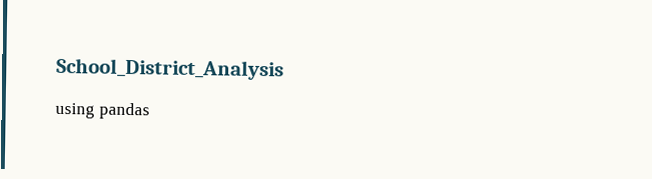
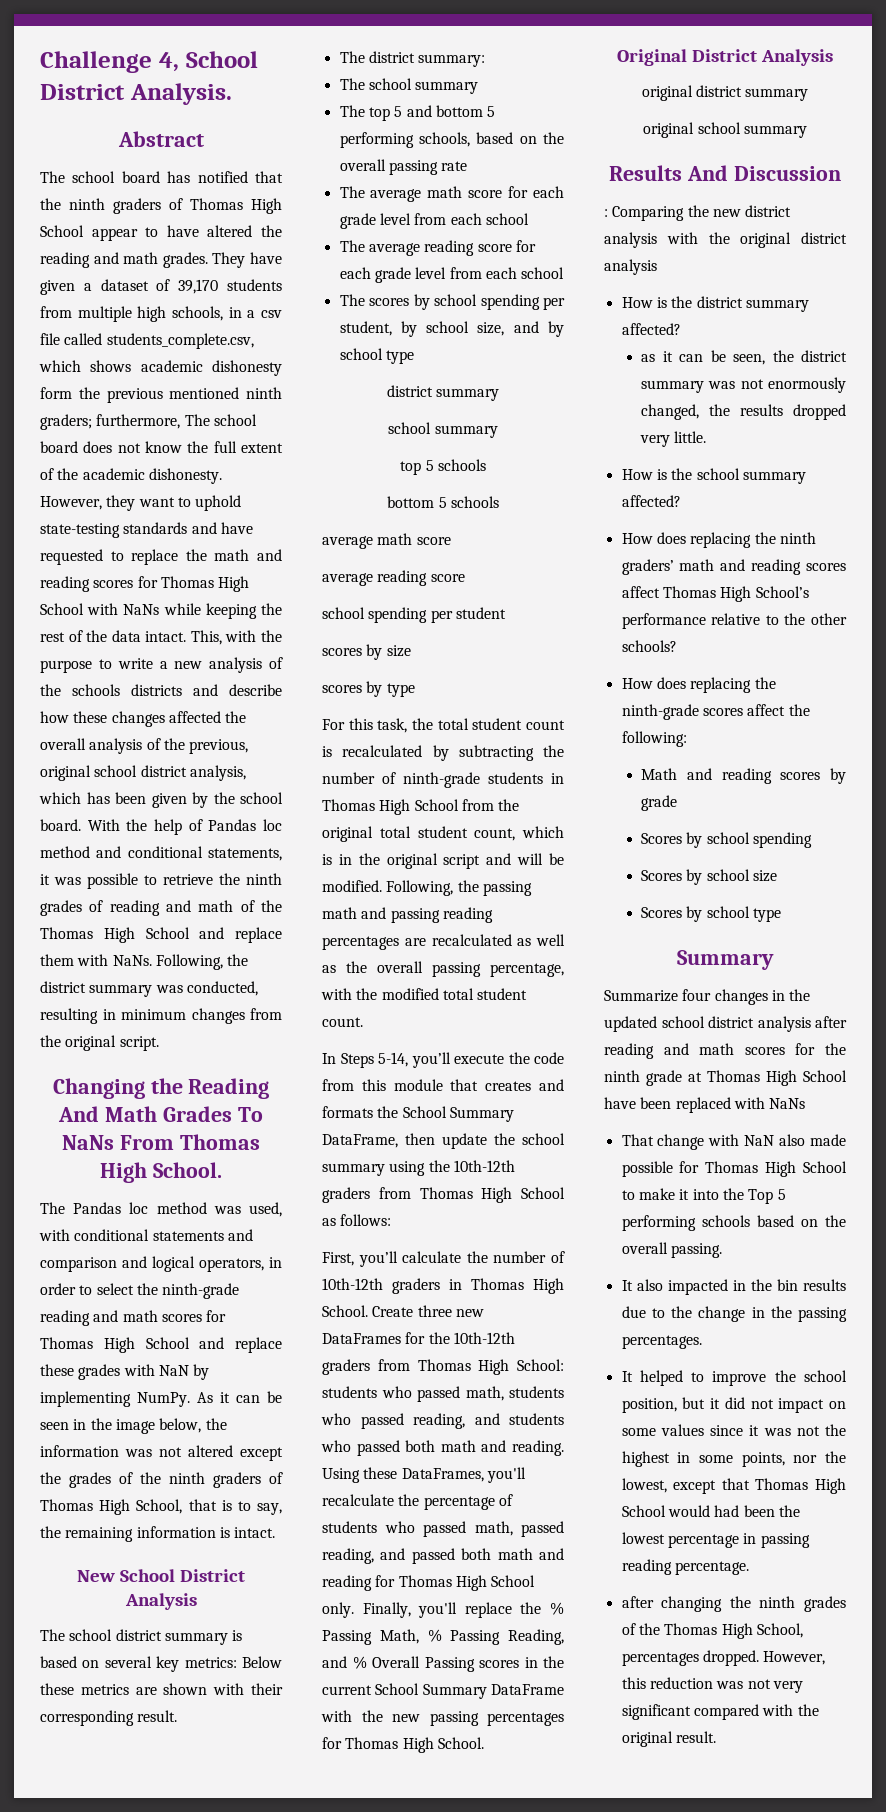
[56,57,284,81] [55,102,150,120] School_District_Analysis // using pandas -> [40,51,258,73] [40,83,232,105] [117,131,204,147] [40,171,283,183] [40,198,282,214] [40,225,282,241] [40,252,282,268] [40,279,282,295] [40,306,282,322] [40,333,254,349] [39,360,282,376] [40,387,282,403] [40,414,257,430] [40,441,283,453] [40,468,222,484] [40,495,242,511] [40,522,253,538] [40,549,282,565] [40,576,250,592] [40,603,282,619] [40,630,282,645] [40,657,283,673] [40,684,282,696] [40,711,247,727] [40,738,249,754] [40,765,246,781] [39,792,283,808] [40,819,282,835] [40,846,282,861] [40,873,282,889] [40,900,282,916] [40,927,282,943] [40,954,249,970] [40,981,258,997] [40,1008,282,1024] [40,1035,159,1051] [52,1078,270,1099] [58,1106,263,1122] [62,1134,260,1150] [100,1162,222,1183] [40,1202,282,1217] [39,1229,253,1241] [40,1256,282,1272] [40,1283,240,1299] [40,1310,227,1326] [40,1337,282,1353] [40,1364,210,1380] [40,1391,282,1407] [40,1418,227,1434] [40,1445,283,1461] [40,1472,283,1488] [40,1499,282,1515] [40,1526,276,1542] [77,1569,245,1582] [124,1593,197,1610] [40,1629,243,1645] [40,1656,282,1672] [40,1683,283,1695] [40,1710,178,1726] [339,51,486,67] [339,78,479,94] [339,105,496,121] [339,132,564,148] [339,159,468,175] [339,186,564,202] [339,213,529,229] [339,240,536,256] [339,267,565,283] [339,294,565,310] [339,321,564,337] [339,348,414,364] [386,385,500,401] [388,422,498,438] [400,459,486,475] [387,496,499,508] [322,533,451,549] [322,570,465,586] [322,607,506,623] [322,644,411,660] [322,681,415,697] [322,718,565,733] [322,745,564,761] [322,772,564,788] [322,799,520,815] [322,826,564,842] [322,853,564,869] [322,880,532,896] [322,907,493,923] [322,934,565,950] [322,961,564,977] [321,988,528,1000] [322,1017,363,1027] [322,1052,564,1068] [322,1079,564,1091] [322,1106,514,1122] [322,1133,565,1149] [322,1160,515,1176] [322,1187,565,1203] [322,1214,392,1226] [322,1251,565,1267] [322,1278,564,1294] [322,1305,484,1317] [322,1332,515,1344] [322,1359,564,1375] [322,1386,564,1402] [321,1413,564,1429] [321,1440,564,1456] [322,1467,526,1483] [322,1494,513,1510] [322,1521,564,1537] [322,1548,564,1564] [322,1575,536,1591] [322,1602,564,1618] [322,1629,564,1645] [322,1656,564,1672] [322,1683,564,1699] [321,1710,564,1726] [322,1737,484,1753] [617,49,833,66] [641,85,809,101] [643,122,807,138] [609,165,841,181] [604,205,792,221] [604,232,847,248] [604,259,657,275] [621,296,809,312] [621,323,681,335] [641,350,847,365] [641,377,846,393] [641,404,846,420] [640,431,707,447] [621,468,806,484] [621,495,681,507] [621,532,816,548] [621,559,846,575] [621,586,809,602] [621,613,847,629] [621,640,677,652] [621,677,776,693] [621,704,810,720] [621,731,687,747] [641,768,846,784] [641,795,678,811] [641,832,812,848] [641,869,777,885] [641,906,781,922] [677,950,774,970] [604,989,811,1005] [604,1016,847,1032] [604,1043,846,1059] [604,1070,847,1086] [604,1097,806,1113] [621,1134,846,1150] [621,1161,847,1177] [621,1188,786,1204] [621,1215,846,1231] [621,1242,722,1258] [621,1279,846,1295] [621,1306,847,1322] [621,1335,702,1349] [621,1370,847,1386] [621,1397,846,1413] [621,1424,846,1436] [621,1451,846,1467] [621,1478,846,1494] [621,1505,800,1517] [621,1532,810,1548] [621,1559,749,1575] [621,1596,846,1612] [621,1623,803,1639] [621,1650,826,1666] [621,1677,803,1693] [621,1704,819,1720] [621,1731,716,1747] Challenge 4, School District Analysis. // Abstract // The school board has notified that the ninth graders of Thomas High School appear to have altered the reading and math grades. They have given a dataset of 39,170 students from multiple high schools, in a csv file called students_complete.csv, which shows academic dishonesty form the previous mentioned ninth graders; furthermore, The school board does not know the full extent of the academic dishonesty. However, they want to uphold state-testing standards and have requested to replace the math and reading scores for Thomas High School with NaNs while keeping the rest of the data intact. This, with the purpose to write a new analysis of the schools districts and describe how these changes affected the overall analysis of the previous, original school district analysis, which has been given by the school board. With the help of Pandas loc method and conditional statements, it was possible to retrieve the ninth grades of reading and math of the Thomas High School and replace them with NaNs. Following, the district summary was conducted, resulting in minimum changes from the original script. // Changing the Reading And Math Grades To NaNs From Thomas High School. // The Pandas loc method was used, with conditional statements and comparison and logical operators, in order to select the ninth-grade reading and math scores for Thomas High School and replace these grades with NaN by implementing NumPy. As it can be seen in the image below, the information was not altered except the grades of the ninth graders of Thomas High School, that is to say, the remaining information is intact. // New School District Analysis // The school district summary is based on several key metrics: Below these metrics are shown with their corresponding result. // The district summary: // The school summary // The top 5 and bottom 5 performing schools, based on the overall passing rate // The average math score for each grade level from each school // The average reading score for each grade level from each school // The scores by school spending per student, by school size, and by school type // district summary // school summary // top 5 schools // bottom 5 schools // average math score // average reading score // school spending per student // scores by size // scores by type // For this task, the total student count is recalculated by subtracting the number of ninth-grade students in Thomas High School from the original total student count, which is in the original script and will be modified. Following, the passing math and passing reading percentages are recalculated as well as the overall passing percentage, with the modified total student count. // In Steps 5-14, you’ll execute the code from this module that creates and formats the School Summary DataFrame, then update the school summary using the 10th-12th graders from Thomas High School as follows: // First, you’ll calculate the number of 10th-12th graders in Thomas High School. Create three new DataFrames for the 10th-12th graders from Thomas High School: students who passed math, students who passed reading, and students who passed both math and reading. Using these DataFrames, you'll recalculate the percentage of students who passed math, passed reading, and passed both math and reading for Thomas High School only. Finally, you'll replace the % Passing Math, % Passing Reading, and % Overall Passing scores in the current School Summary DataFrame with the new passing percentages for Thomas High School. // Original District Analysis // original district summary // original school summary // Results And Discussion // : Comparing the new district analysis with the original district analysis // How is the district summary affected? // as it can be seen, the district summary was not enormously changed, the results dropped very little. // How is the school summary affected? // How does replacing the ninth graders’ math and reading scores affect Thomas High School’s performance relative to the other schools? // How does replacing the ninth-grade scores affect the following: // Math and reading scores by grade // Scores by school spending // Scores by school size // Scores by school type // Summary // Summarize four changes in the updated school district analysis after reading and math scores for the ninth grade at Thomas High School have been replaced with NaNs // That change with NaN also made possible for Thomas High School to make it into the Top 5 performing schools based on the overall passing. // It also impacted in the bin results due to the change in the passing percentages. // It helped to improve the school position, but it did not impact on some values since it was not the highest in some points, nor the lowest, except that Thomas High School would had been the lowest percentage in passing reading percentage. // after changing the ninth grades of the Thomas High School, percentages dropped. However, this reduction was not very significant compared with the original result.

